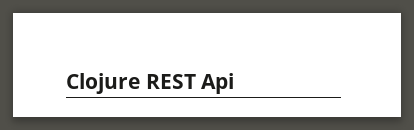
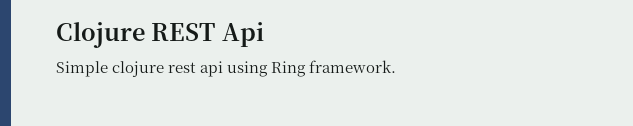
(235, 83) none -> [56,60,397,77] // Simple clojure rest api using Ring framework.

